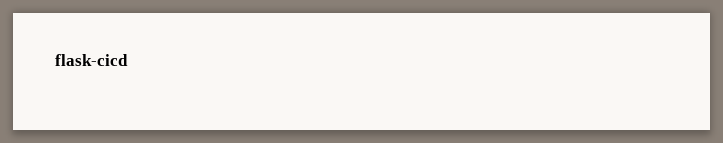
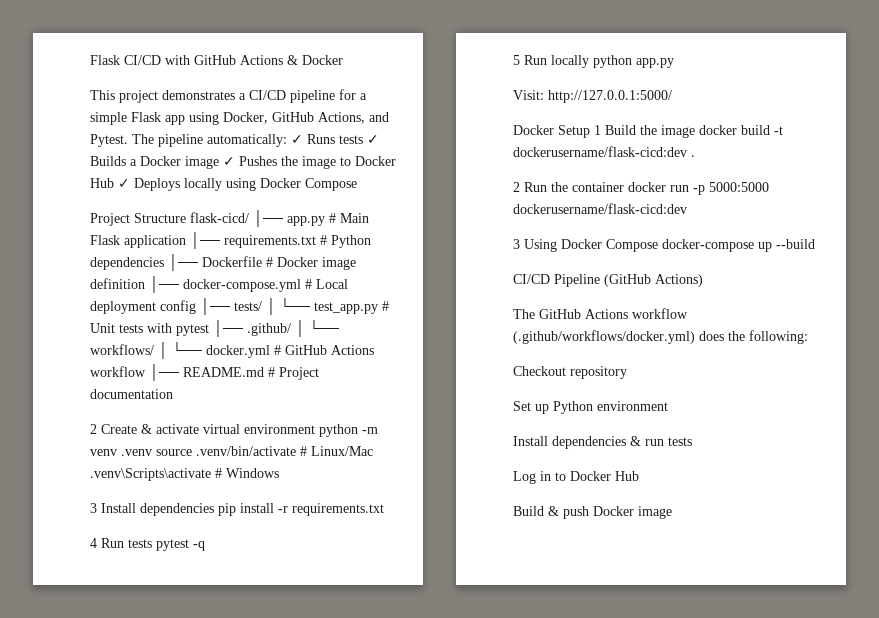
[55,54,128,66] flask-cicd -> [90,55,343,65] [90,89,367,103] [90,112,389,125] [90,134,379,147] [90,156,396,169] [90,178,357,191] [90,210,369,227] [90,232,371,249] [90,254,356,271] [90,276,348,293] [90,298,389,315] [90,320,339,337] [90,342,374,359] [90,364,319,381] [90,389,173,399] [90,424,378,437] [90,446,373,456] [90,468,279,481] [90,503,384,516] [90,538,205,551] [513,55,674,68] [513,90,672,103] [513,125,783,138] [513,146,695,157] [513,182,769,195] [513,203,687,214] [513,239,815,252] [513,274,703,287] [513,308,688,319] [513,330,808,344] [513,366,627,379] [513,401,668,414] [513,436,692,449] [513,471,639,484] [513,506,672,519] Flask CI/CD with GitHub Actions & Docker // This project demonstrates a CI/CD pipeline for a simple Flask app using Docker, GitHub Actions, and Pytest. The pipeline automatically: ✓ Runs tests ✓ Builds a Docker image ✓ Pushes the image to Docker Hub ✓ Deploys locally using Docker Compose // Project Structure flask-cicd/ │── app.py # Main Flask application │── requirements.txt # Python dependencies │── Dockerfile # Docker image definition │── docker-compose.yml # Local deployment config │── tests/ │ └── test_app.py # Unit tests with pytest │── .github/ │ └── workflows/ │ └── docker.yml # GitHub Actions workflow │── README.md # Project documentation // 2 Create & activate virtual environment python -m venv .venv source .venv/bin/activate # Linux/Mac .venv\Scripts\activate # Windows // 3 Install dependencies pip install -r requirements.txt // 4 Run tests pytest -q // 5 Run locally python app.py // Visit: http://127.0.0.1:5000/ // Docker Setup 1 Build the image docker build -t dockerusername/flask-cicd:dev . // 2 Run the container docker run -p 5000:5000 dockerusername/flask-cicd:dev // 3 Using Docker Compose docker-compose up --build // CI/CD Pipeline (GitHub Actions) // The GitHub Actions workflow (.github/workflows/docker.yml) does the following: // Checkout repository // Set up Python environment // Install dependencies & run tests // Log in to Docker Hub // Build & push Docker image

